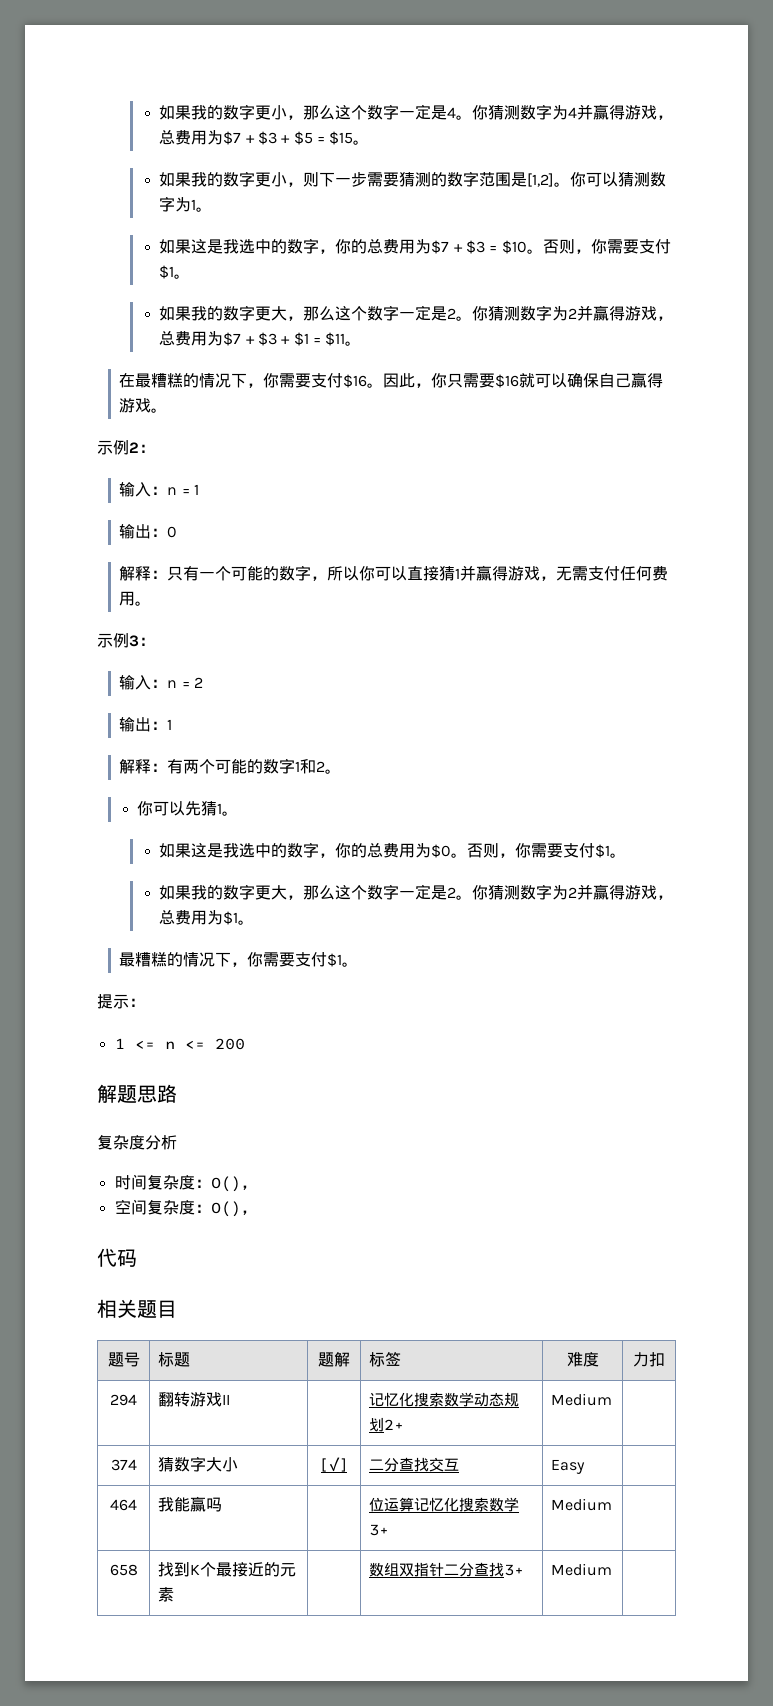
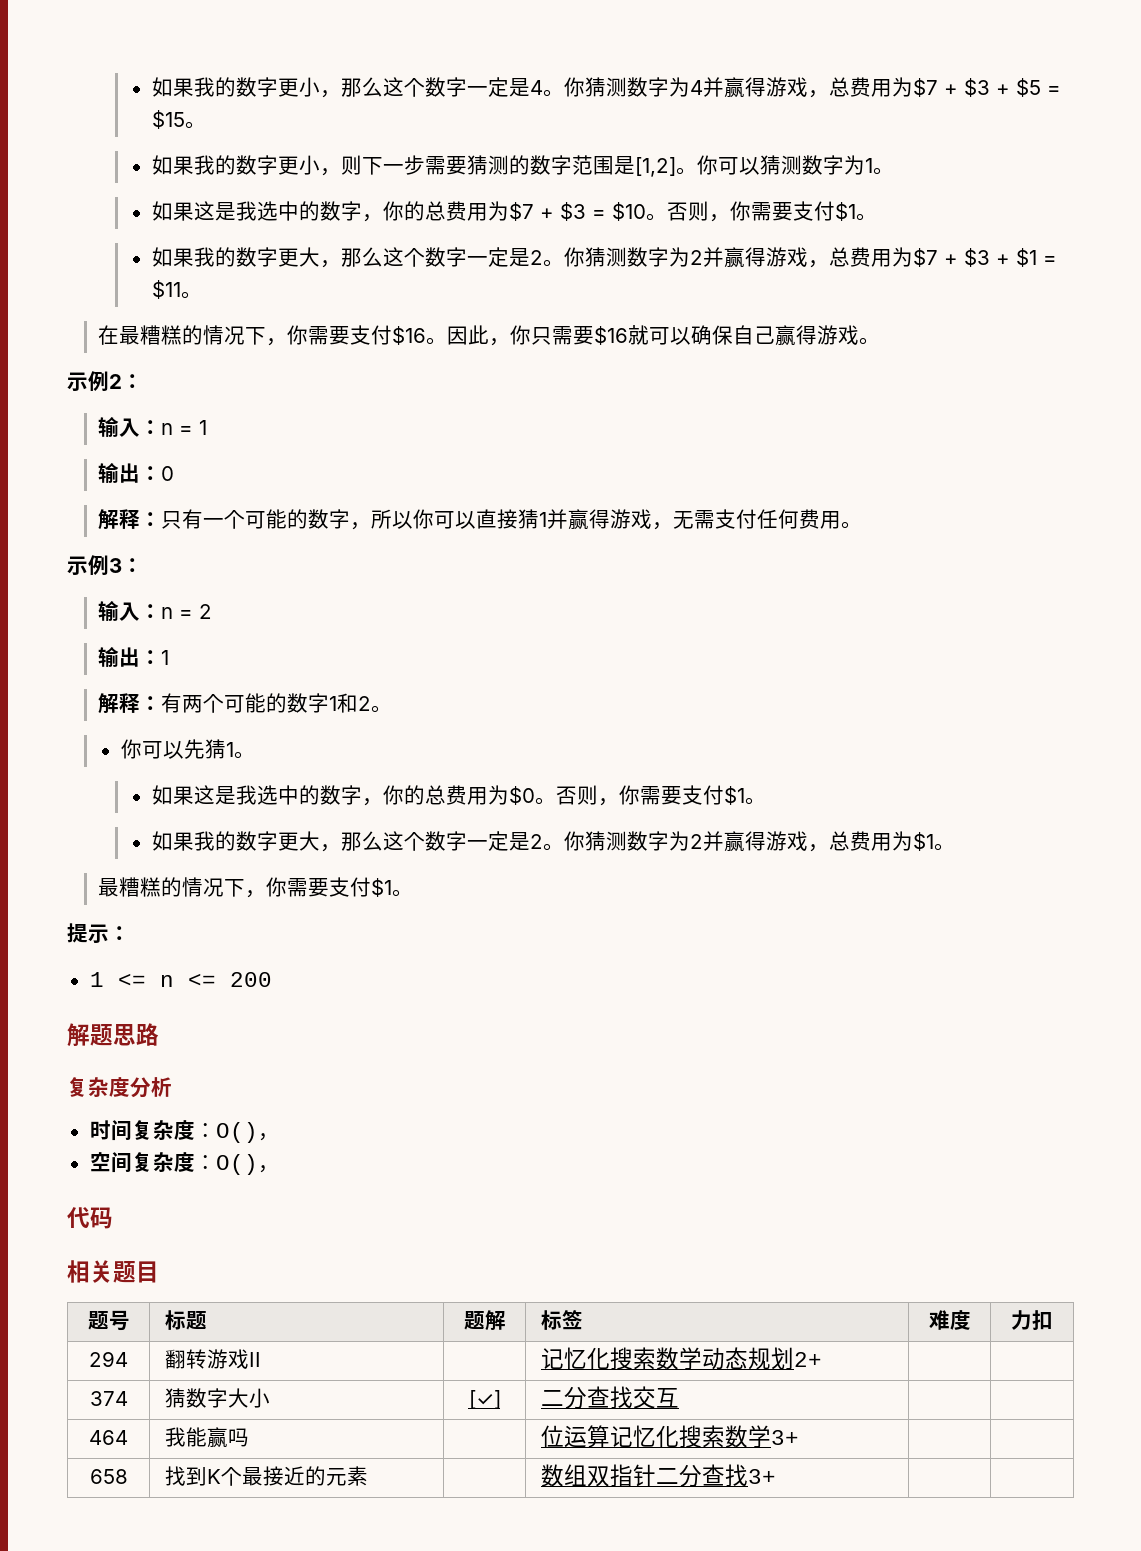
[551,1393,613,1406] Medium -> (823, 1359) none
[551,1459,586,1474] Easy -> (680, 1398) none
[551,1498,613,1511] Medium -> (800, 1437) none
[551,1563,613,1576] Medium -> (777, 1476) none

